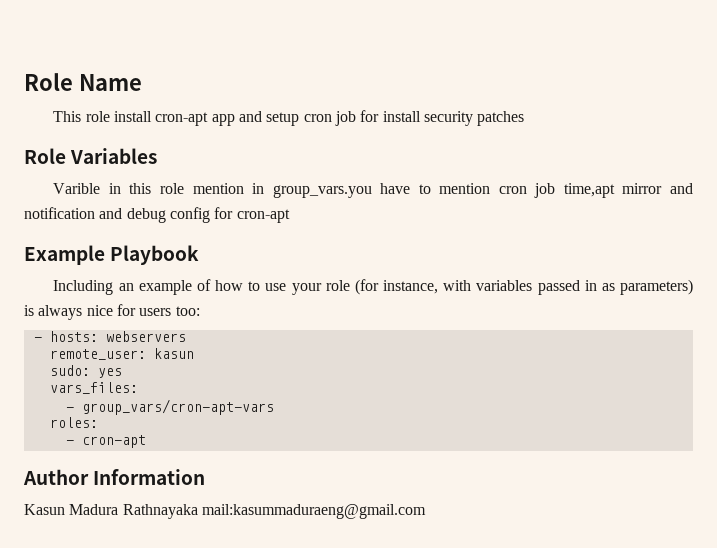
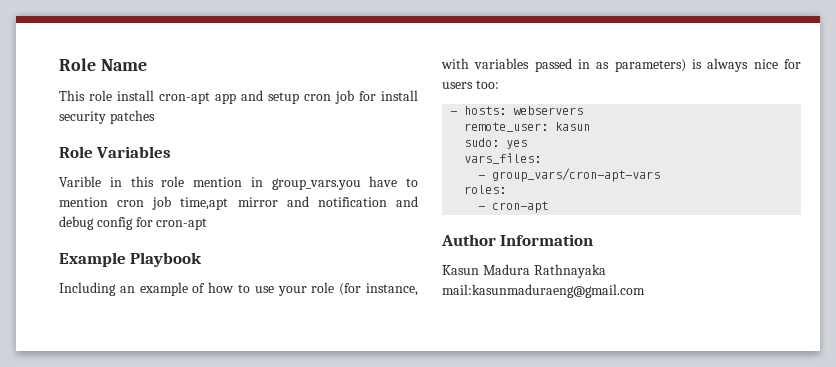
[201,504,426,519] mail:kasummaduraeng@gmail.com -> [442,284,645,298] mail:kasunmaduraeng@gmail.com

